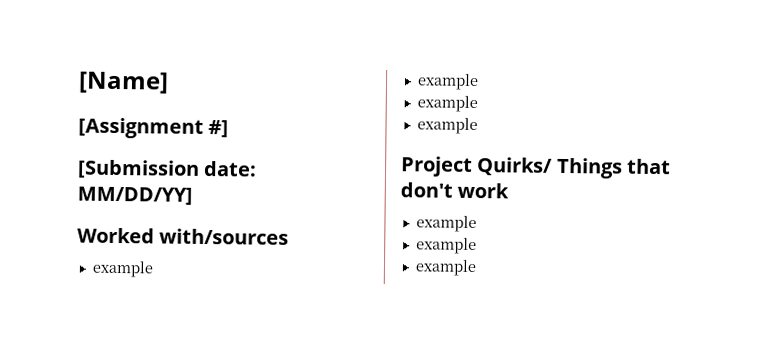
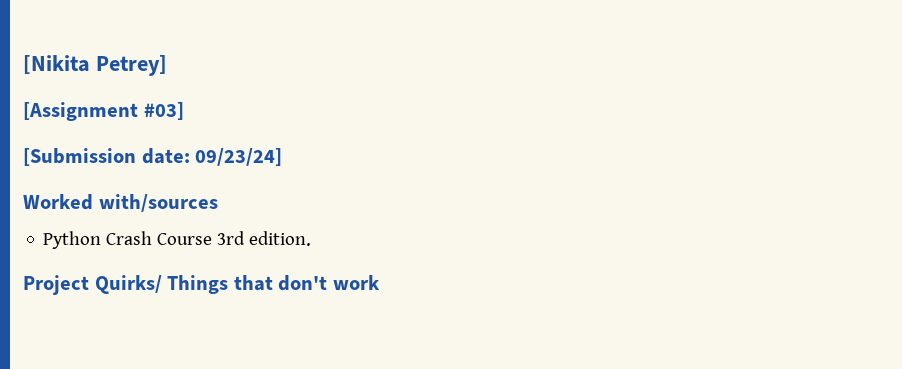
[78,71,169,94] [Name] -> [23,55,167,76] [Nikita Petrey]
[208,120,230,138] #] -> [143,102,184,120] #03]
[77,186,193,205] MM/DD/YY] -> [195,148,283,166] 09/23/24]
[91,260,154,278] [416,73,479,91] [416,95,478,113] [416,117,478,135] example // example // example // example -> [43,231,312,249] Python Crash Course 3rd edition.
[415,215,477,233] [415,237,477,255] [414,259,477,277] // example // example // example -> (380, 282) none

